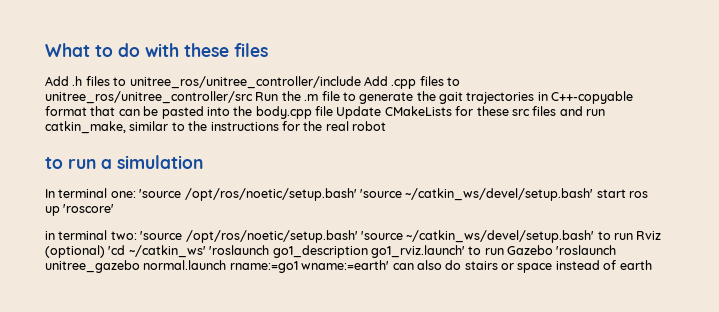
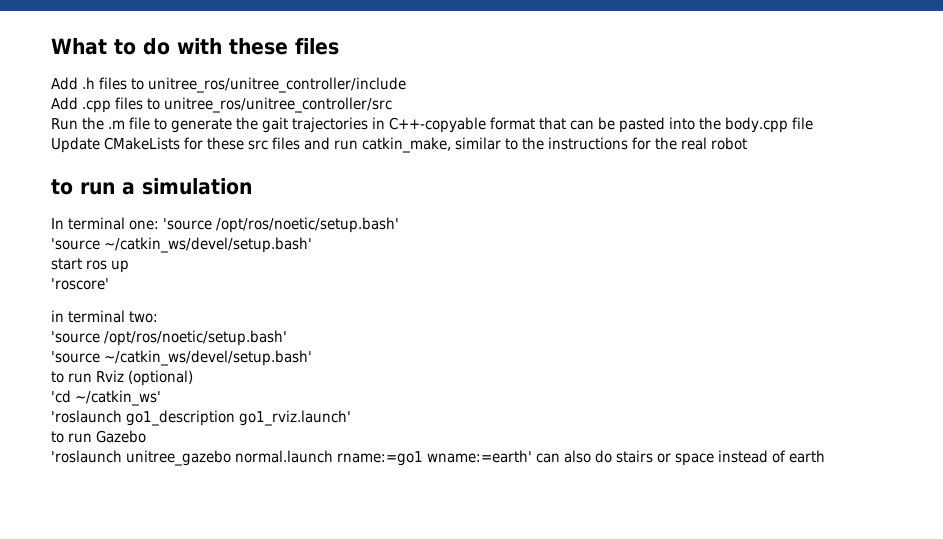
(361, 82) none -> (406, 85) //
(253, 97) none -> (392, 105) //
(333, 111) none -> (813, 123) //
[359,188,594,201] 'source ~/catkin_ws/devel/setup.bash' -> [51,237,312,253] // 'source ~/catkin_ws/devel/setup.bash' //
(60, 211) none -> (129, 266) //
[140,230,595,243] 'source /opt/ros/noetic/setup.bash' 'source ~/catkin_ws/devel/setup.bash' -> [51,330,287,346] [51,350,312,366] // 'source /opt/ros/noetic/setup.bash' // 'source ~/catkin_ws/devel/setup.bash' //
(105, 251) none -> (193, 378) //
(206, 251) none -> (161, 398) //
(465, 251) none -> (351, 418) //
(553, 250) none -> (146, 436) //

